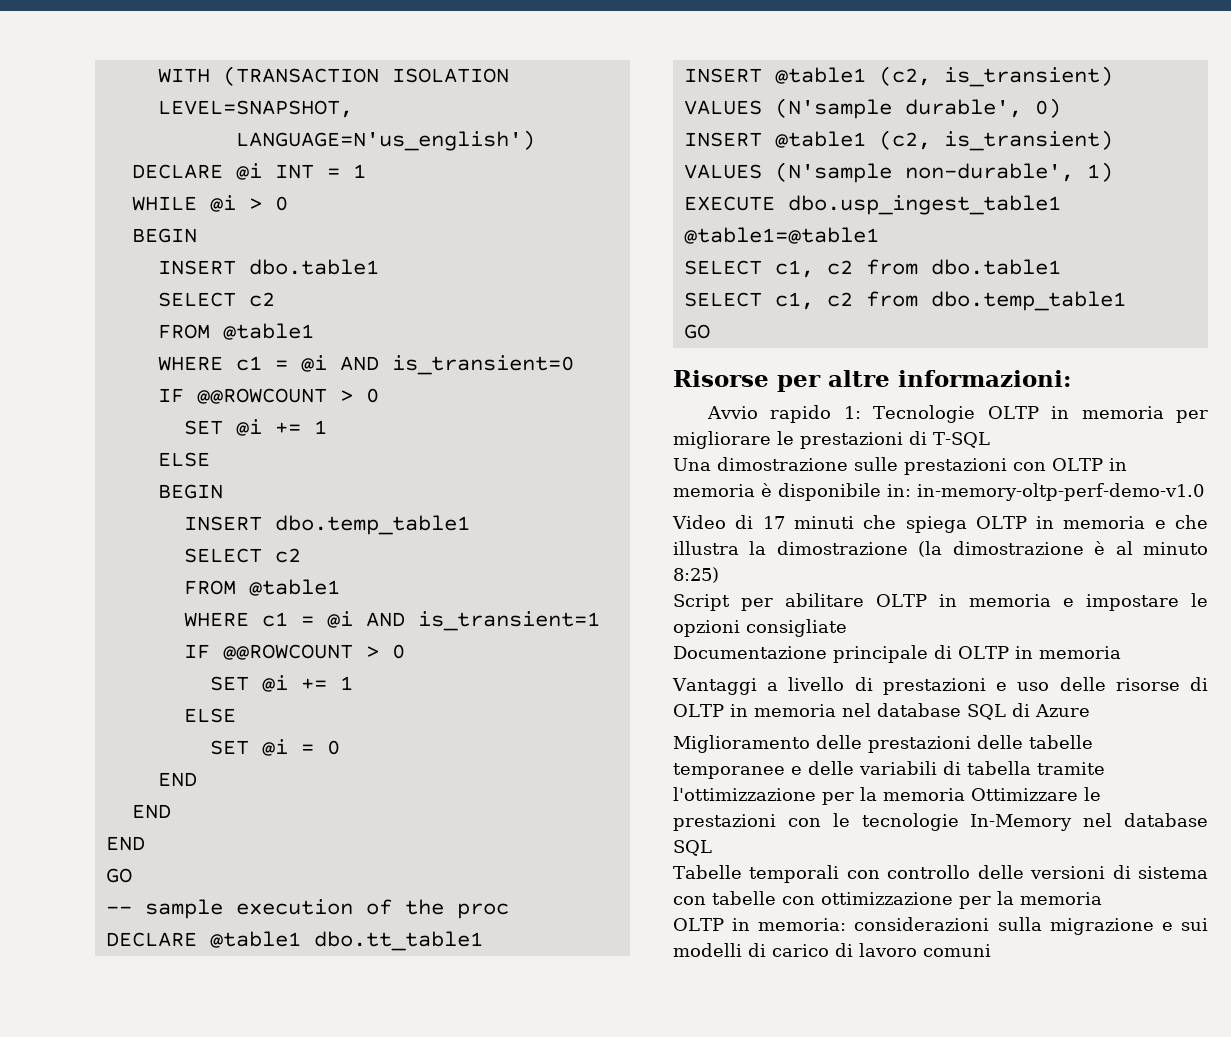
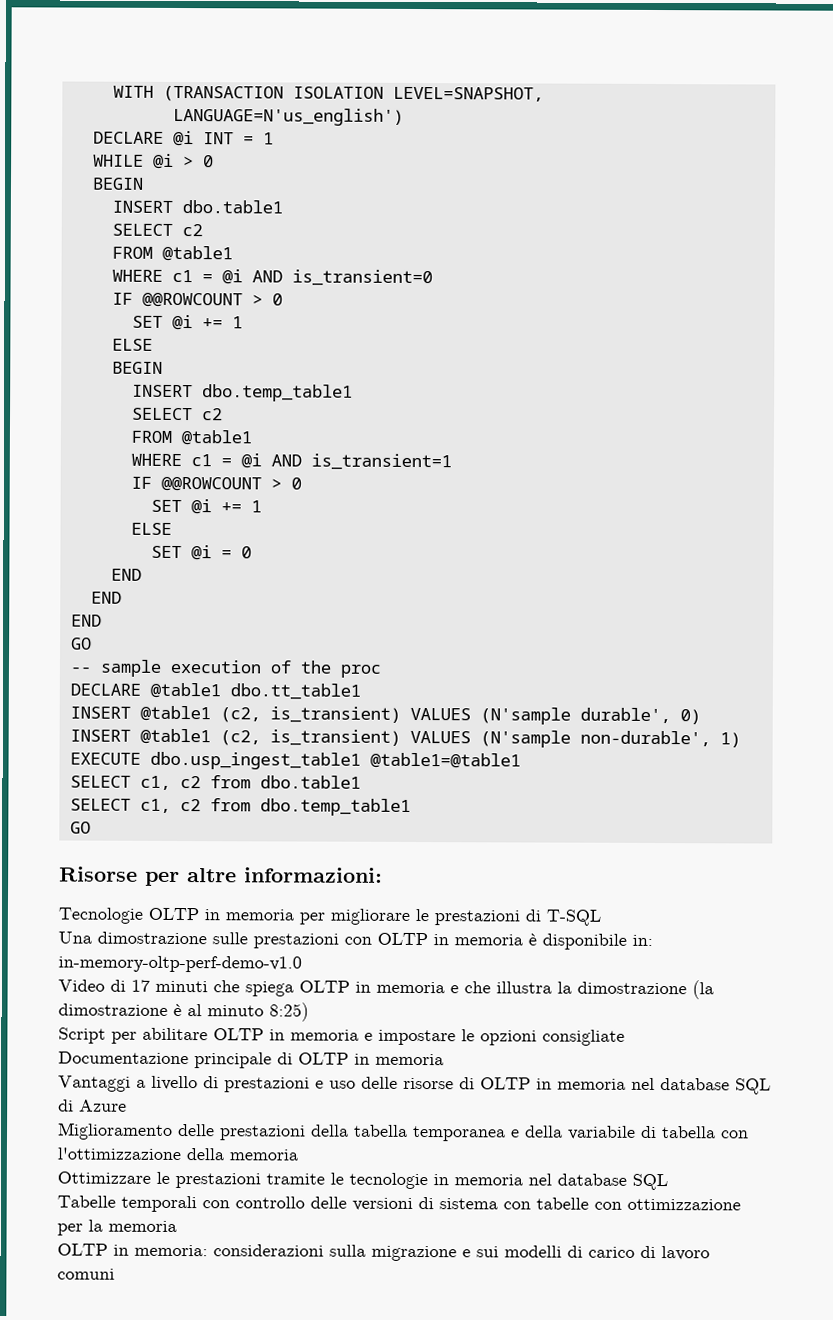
[706,405,861,423] Avvio rapido 1: -> (383, 875) none
[977,735,1093,749] [673,761,1105,779] [673,787,965,805] delle tabelle temporanee e delle variabili di tabella tramite l'ottimizzazione per la memoria -> [311,1124,749,1142] [57,1147,298,1161] della tabella temporanea e della variabile di tabella con l'ottimizzazione della memoria //
[787,818,821,827] con -> [266,1173,325,1185] tramite
[970,814,1073,831] In-Memory -> [433,1174,523,1186] in memoria

